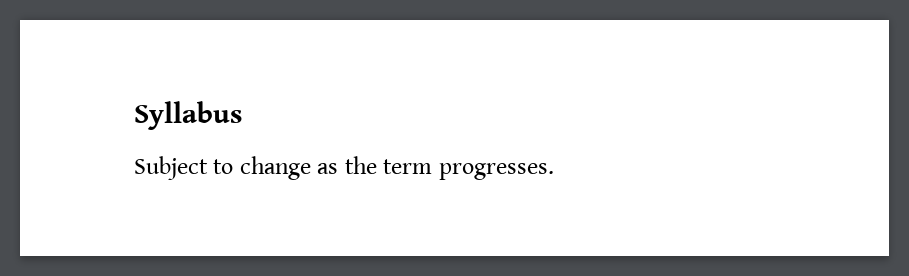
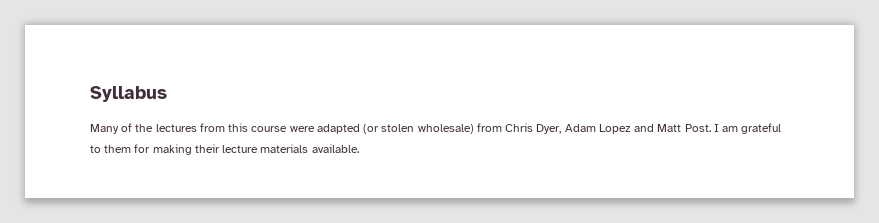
[134,156,554,180] Subject to change as the term progresses. -> [90,123,782,134] [90,144,359,155] Many of the lectures from this course were adapted (or stolen wholesale) from Chris Dyer, Adam Lopez and Matt Post. I am grateful to them for making their lecture materials available.

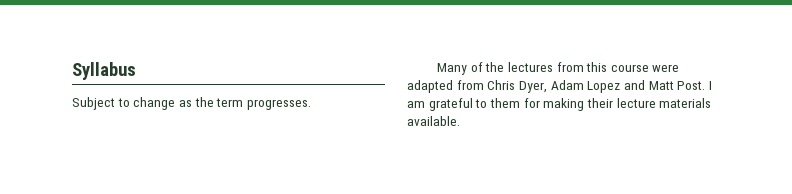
(167, 94) none -> [72,97,311,110] // Subject to change as the term progresses.
[363,124,474,134] (or stolen wholesale) -> (453, 86) none

